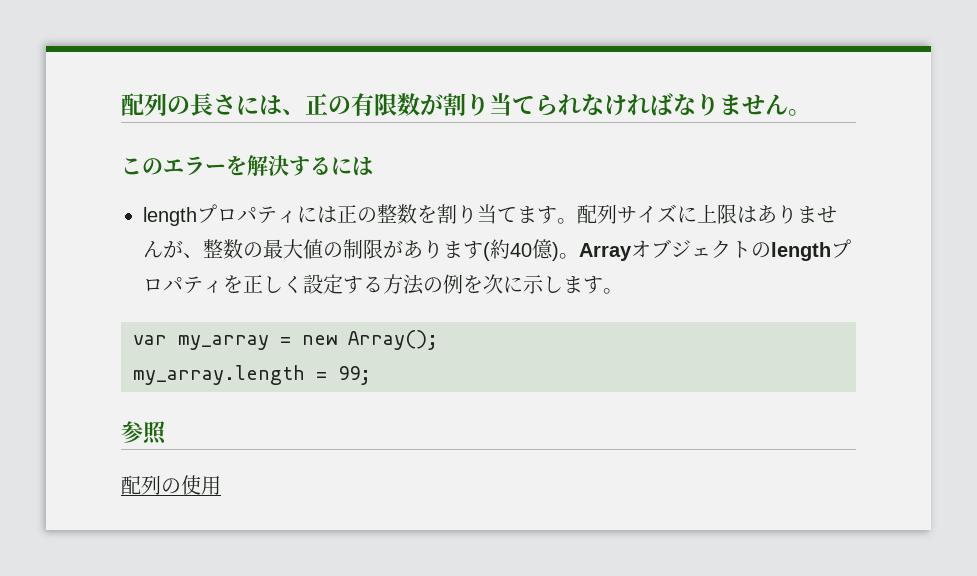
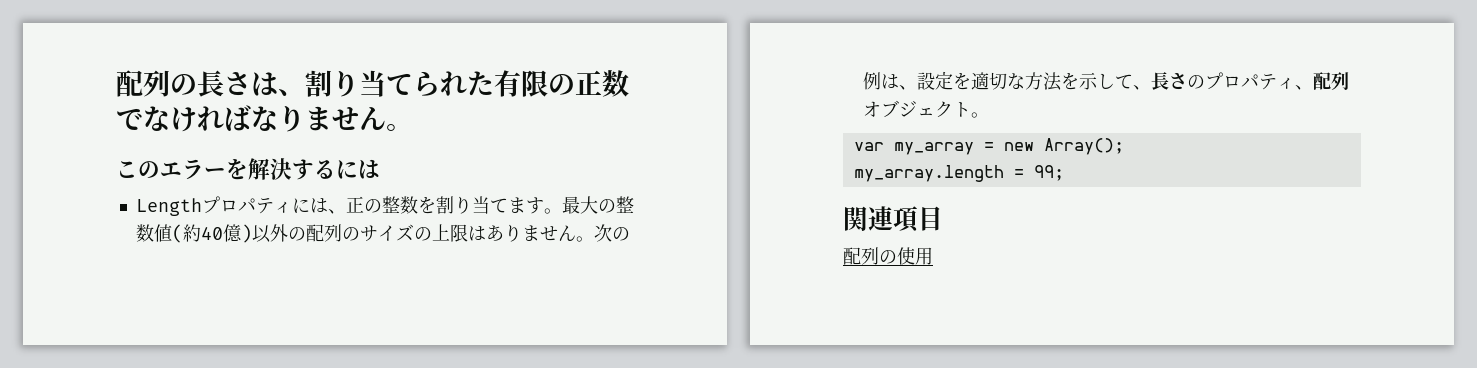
[236,93,581,116] には、正の有限数が割り当てられ -> [251,70,629,97] [116,108,143,130] は、割り当てられた有限の正数で
[143,207,197,226] length -> [135,198,202,216] Length
(337, 214) none -> [327,209,346,214] 、
[577,204,837,224] [143,239,851,261] [143,274,603,295] 配列サイズに上限はありませんが、整数の最大値の制限があります(約40億)。Arrayオブジェクトのlengthプロパティを正しく設定する方法の例を次に示します -> [561,196,634,214] [135,224,630,243] [862,71,1349,91] [862,100,971,118] 最大の整数値(約40億)以外の配列のサイズの上限はありません。次の例は、設定を適切な方法を示して、長さのプロパティ、配列オブジェクト
[121,421,167,445] 参照 -> [843,206,943,232] 関連項目

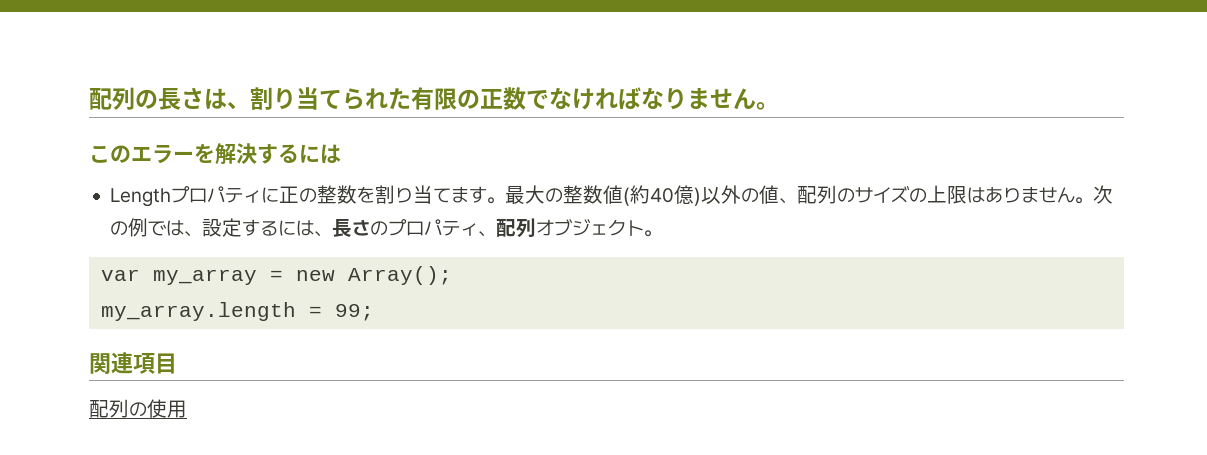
[309,198,346,214] は、 -> (280, 195) none
(306, 234) none -> [759,185,798,204] 値、
(881, 81) none -> [148,221,168,236] で
[952,72,1133,91] を適切な方法を示して -> [242,219,315,236] するには

